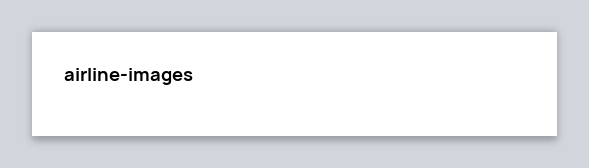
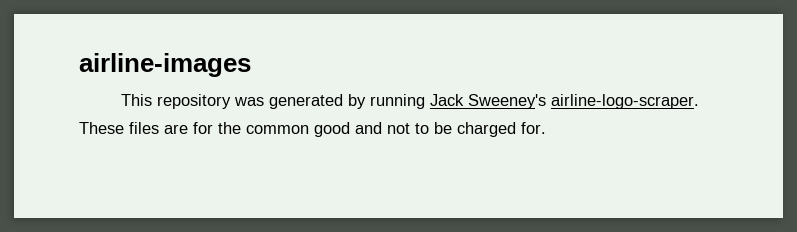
(193, 76) none -> [121,94,700,109] [79,122,546,137] // This repository was generated by running Jack Sweeney's airline-logo-scraper. These files are for the common good and not to be charged for.

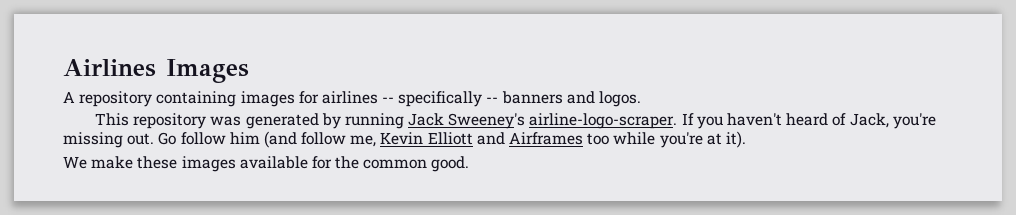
[79,53,251,77] airline-images -> [63,59,249,83] [63,91,642,107] Airlines Images // A repository containing images for airlines -- specifically -- banners and logos.
[79,122,546,137] These files are for the common good and not to be charged for. -> [681,113,936,129] [63,131,746,148] [63,156,470,172] If you haven't heard of Jack, you're missing out. Go follow him (and follow me, Kevin Elliott and Airframes too while you're at it). // We make these images available for the common good.

